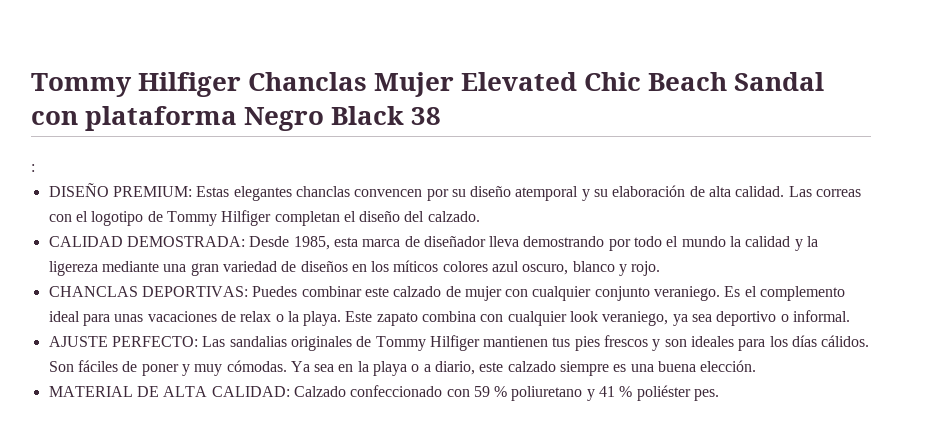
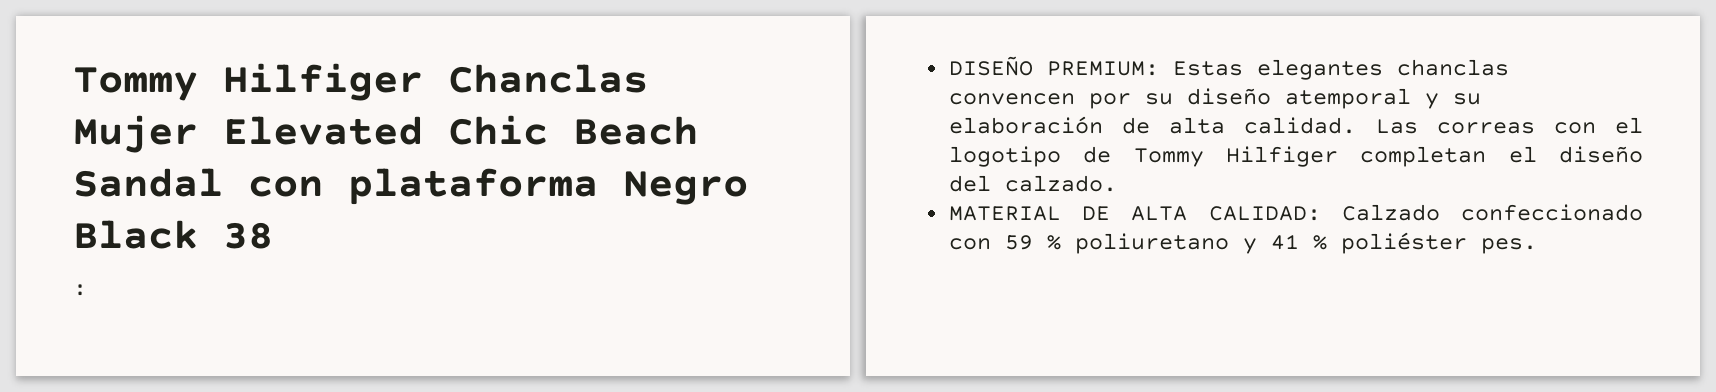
[48,236,819,251] [48,260,661,276] [48,286,846,301] [48,310,851,326] [48,335,870,351] [48,360,757,376] // CALIDAD DEMOSTRADA: Desde 1985, esta marca de diseñador lleva demostrando por todo el mundo la calidad y la ligereza mediante una gran variedad de diseños en los míticos colores azul oscuro, blanco y rojo. // CHANCLAS DEPORTIVAS: Puedes combinar este calzado de mujer con cualquier conjunto veraniego. Es el complemento ideal para unas vacaciones de relax o la playa. Este zapato combina con cualquier look veraniego, ya sea deportivo o informal. // AJUSTE PERFECTO: Las sandalias originales de Tommy Hilfiger mantienen tus pies frescos y son ideales para los días cálidos. Son fáciles de poner y muy cómodas. Ya sea en la playa o a diario, este calzado siempre es una buena elección. -> (1117, 183) none

